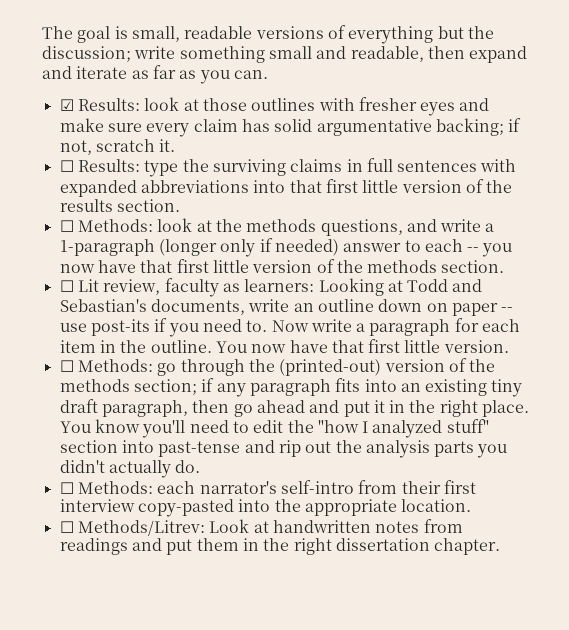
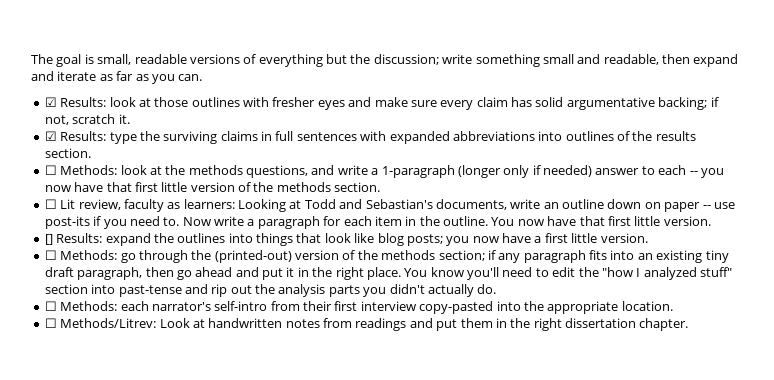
[59,160,74,172] ☐ -> [44,131,57,141] ☑
[289,179,462,193] that first little version -> [565,131,614,141] outlines
(509, 346) none -> [44,233,648,246] // [] Results: expand the outlines into things that look like blog posts; you now have a first little version.

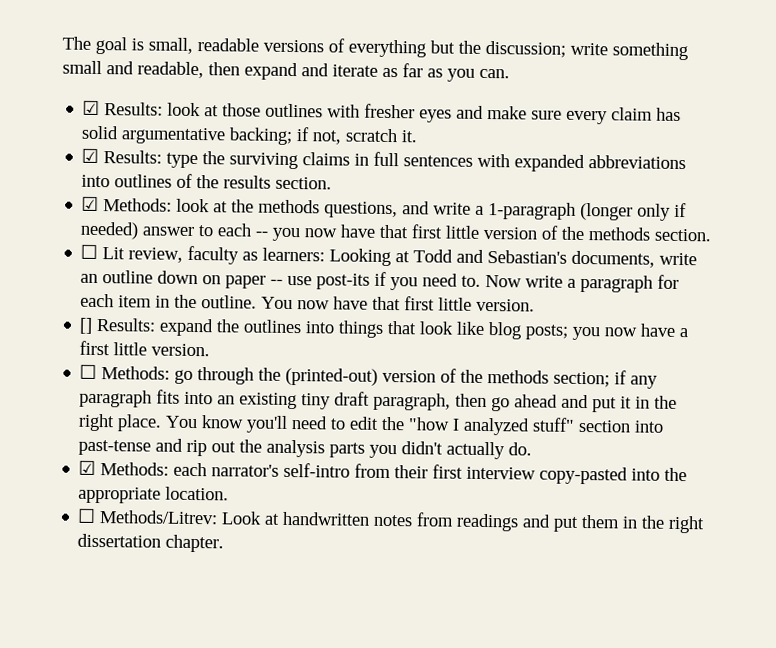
[44,165,57,175] ☐ -> [81,196,100,212] ☑
[44,301,57,311] ☐ -> [78,460,97,476] ☑

